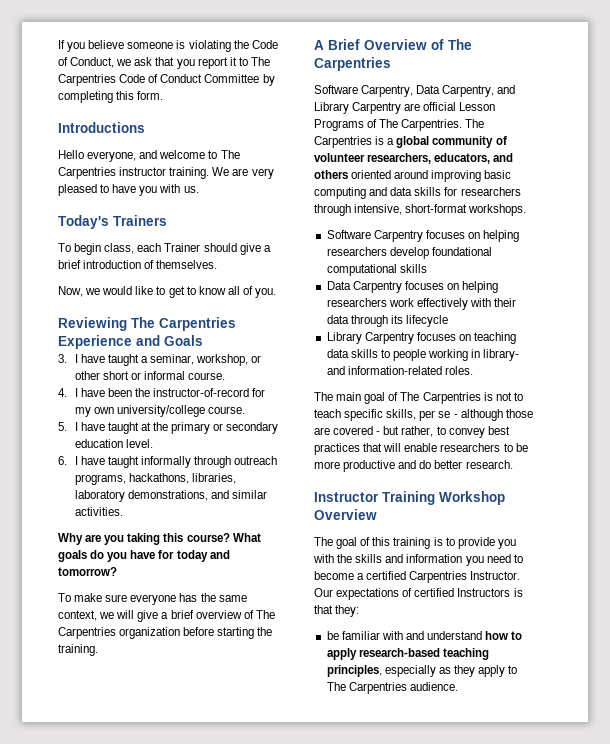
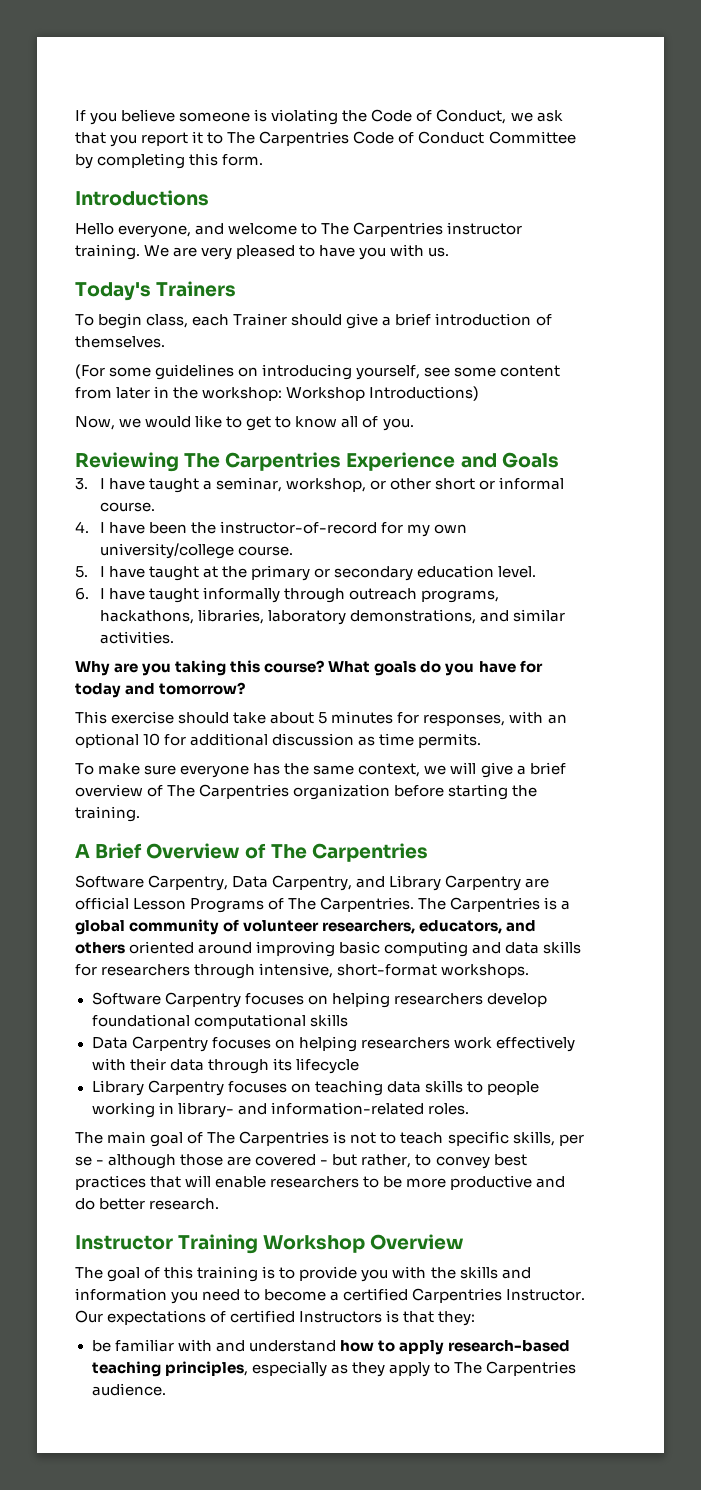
(218, 264) none -> [75,364,561,380] [75,386,480,401] // (For some guidelines on introducing yourself, see some content from later in the workshop: Workshop Introductions)
(117, 571) none -> [75,711,567,726] [75,733,482,748] // This exercise should take about 5 minutes for responses, with an optional 10 for additional discussion as time permits.

